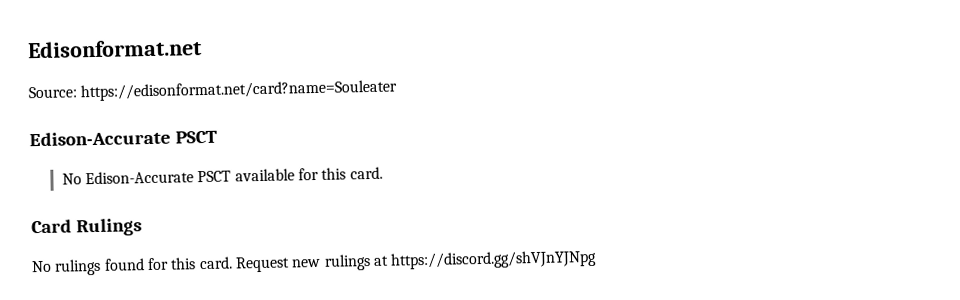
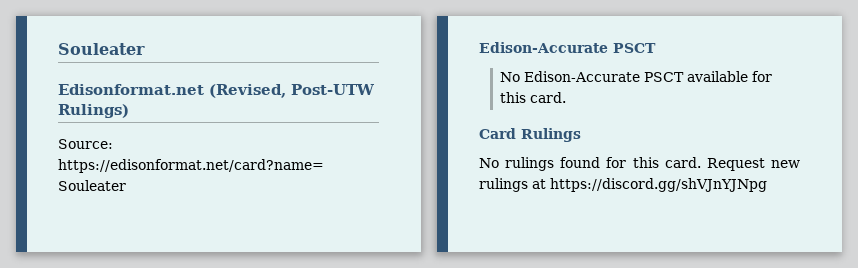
(27, 49) none -> [58,43,145,55] Souleater //
(202, 49) none -> [209,84,375,98] [58,104,129,118] (Revised, Post-UTW Rulings)

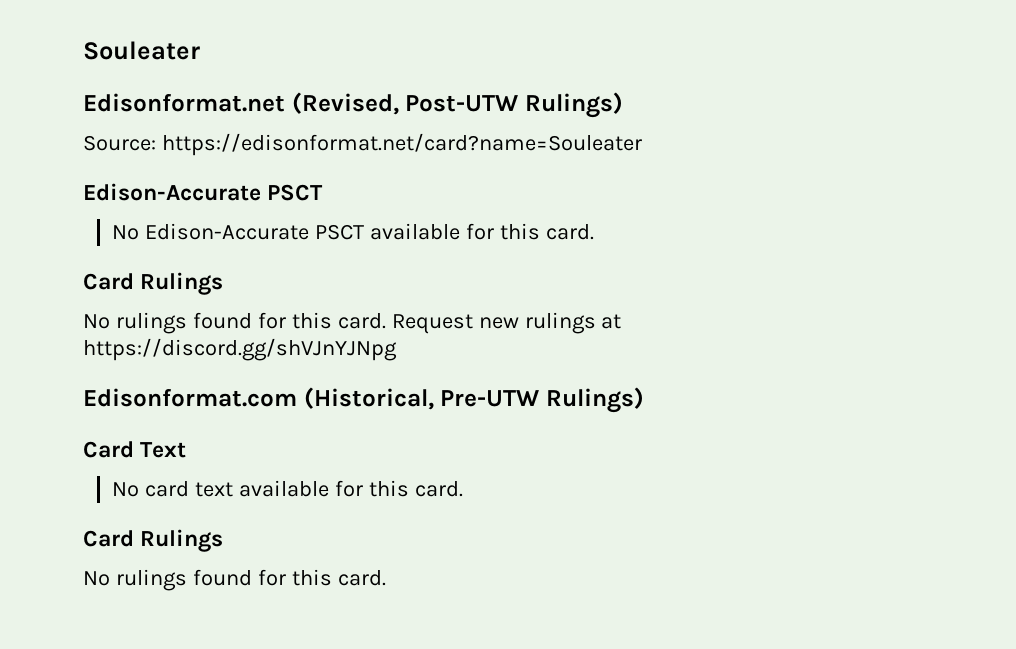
(767, 185) none -> [83,387,644,413] [83,441,187,458] [112,480,463,497] [83,529,224,552] [83,569,386,591] // Edisonformat.com (Historical, Pre-UTW Rulings) // Card Text // No card text available for this card. // Card Rulings // No rulings found for this card.

